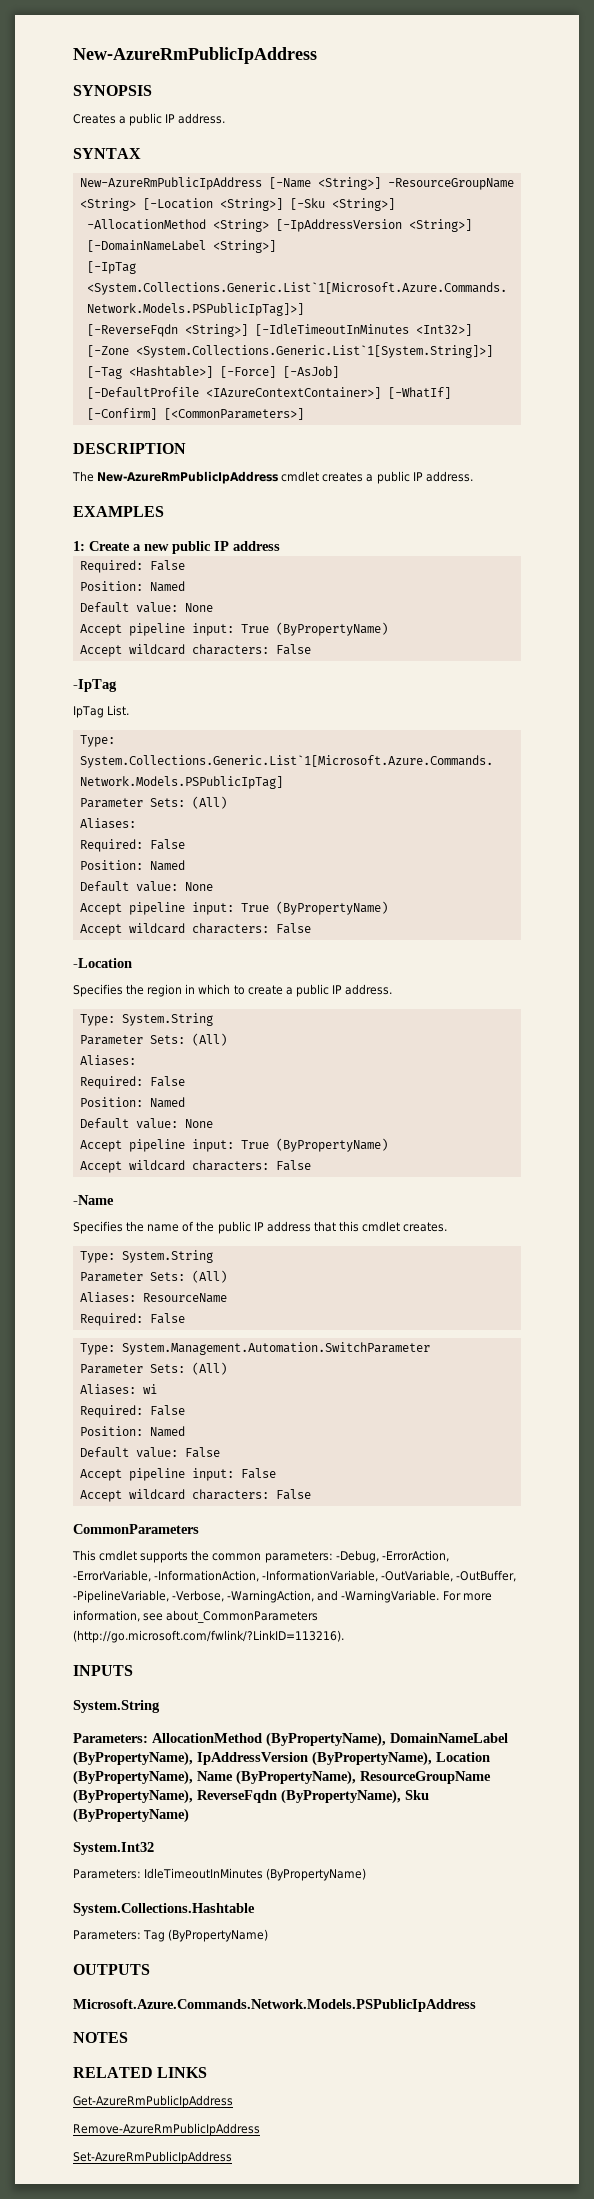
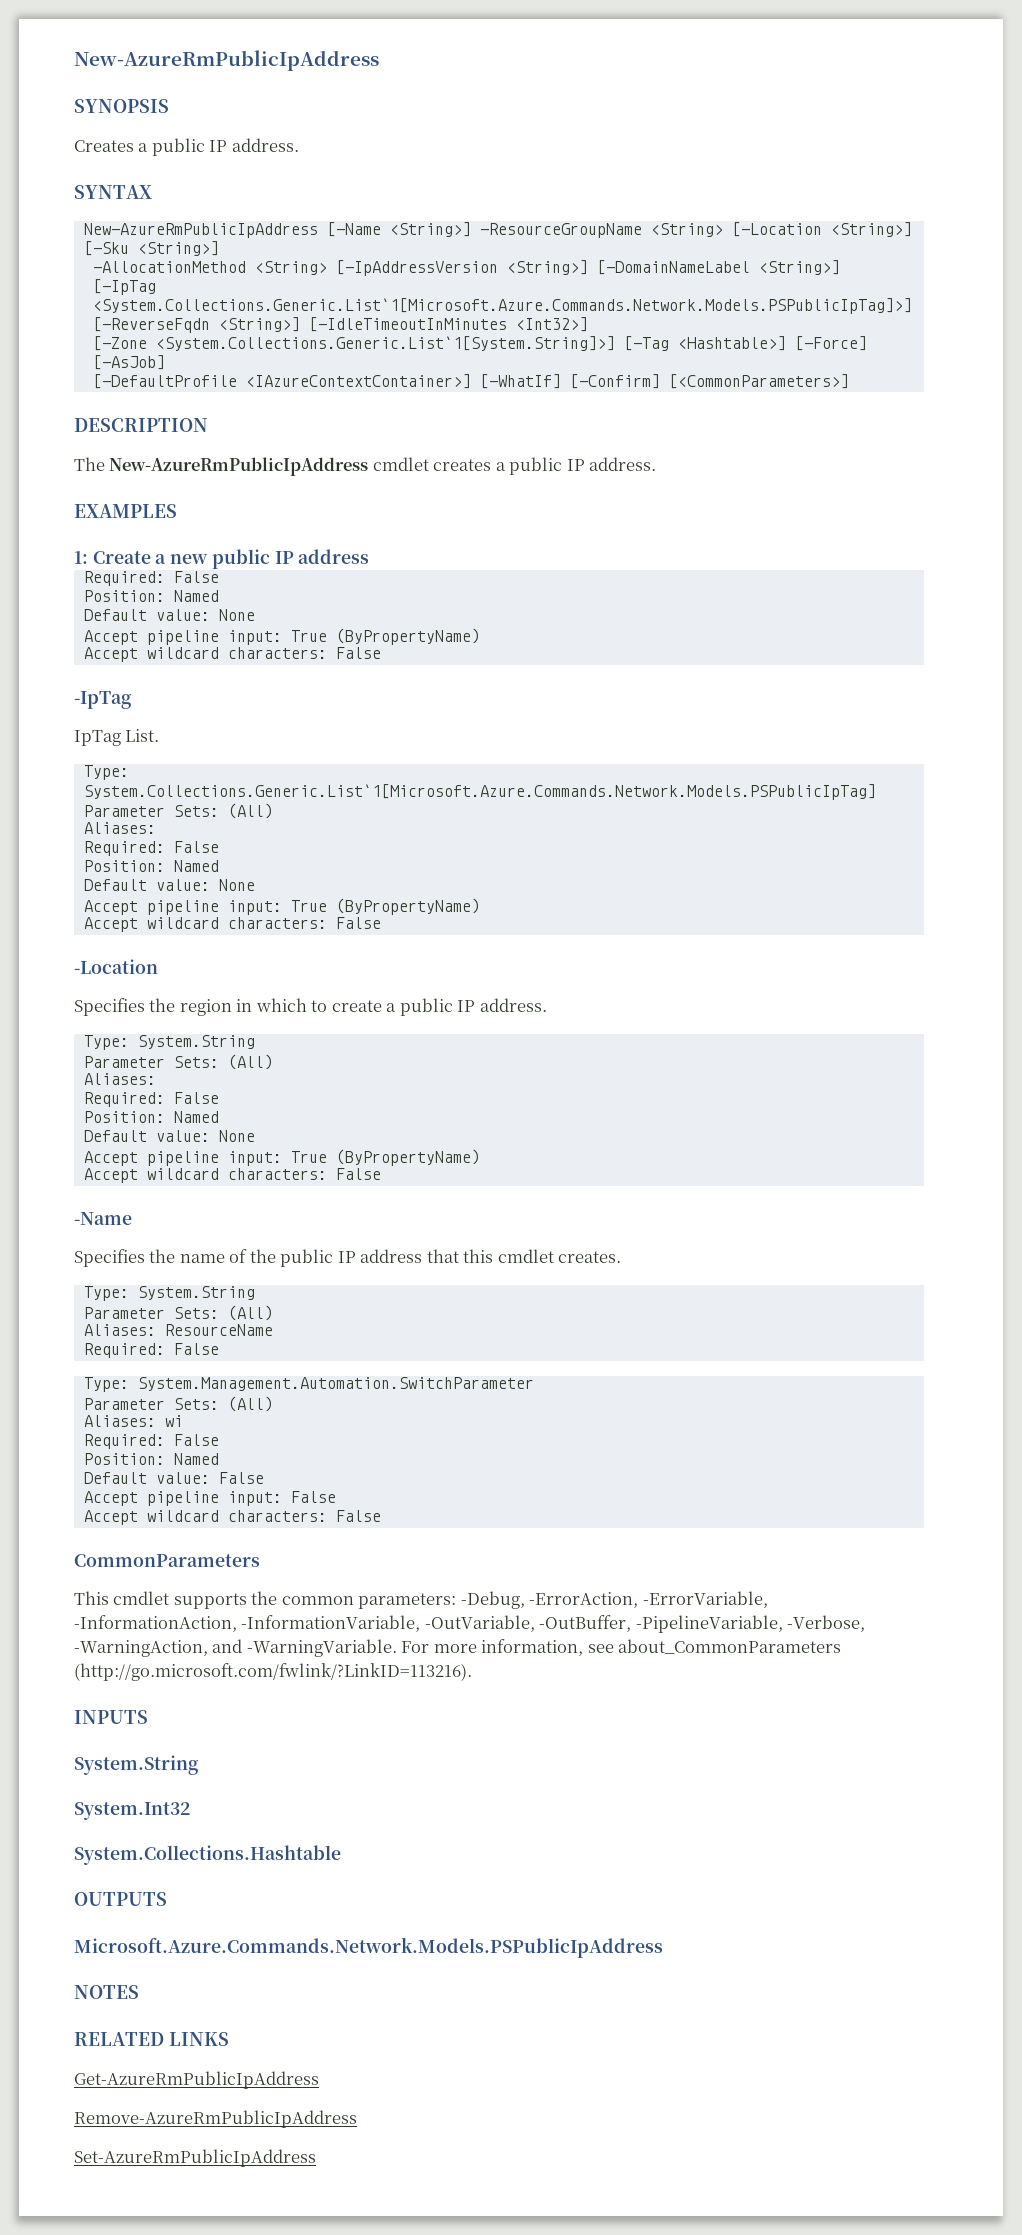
[73,1732,508,1747] [73,1751,490,1766] [73,1770,491,1785] [73,1789,429,1804] [73,1808,189,1823] [73,1842,154,1855] [73,1868,367,1881] [73,1903,255,1916] [73,1929,269,1942] Parameters: AllocationMethod (ByPropertyName), DomainNameLabel (ByPropertyName), IpAddressVersion (ByPropertyName), Location (ByPropertyName), Name (ByPropertyName), ResourceGroupName (ByPropertyName), ReverseFqdn (ByPropertyName), Sku (ByPropertyName) // System.Int32 // Parameters: IdleTimeoutInMinutes (ByPropertyName) // System.Collections.Hashtable // Parameters: Tag (ByPropertyName) -> [74,1802,190,1820] [74,1845,341,1865] System.Int32 // System.Collections.Hashtable

